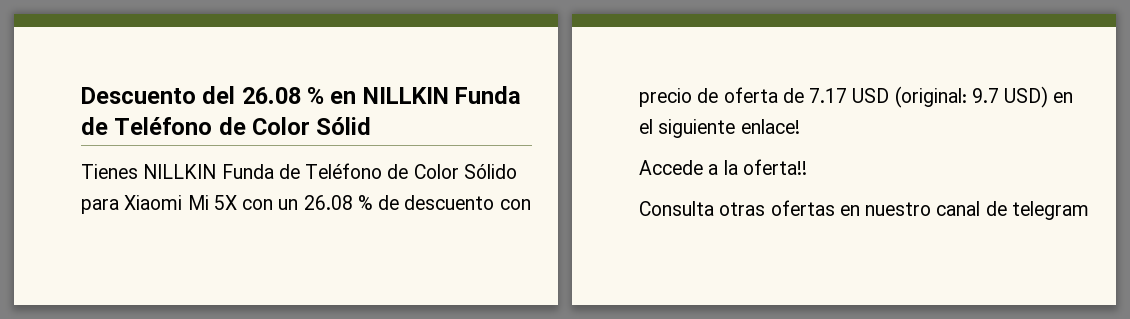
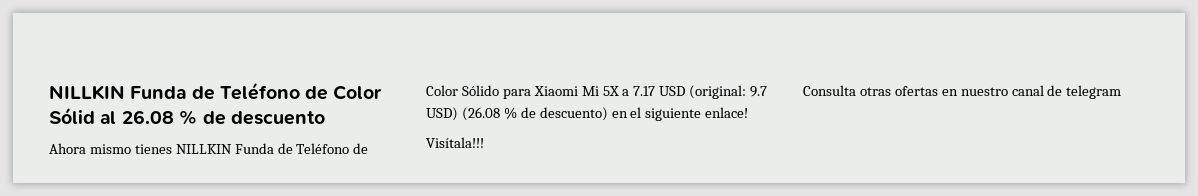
[81,86,357,104] Descuento del 26.08 % en -> (49, 92) none
[81,164,138,179] // Tienes -> [100,110,326,125] [49,143,172,154] al 26.08 % de descuento // Ahora mismo tienes
[242,195,531,210] [639,87,804,107] con un 26.08 % de descuento con precio de oferta de -> [622,89,630,96] a
(1049, 97) none -> [461,107,608,121] (26.08 % de descuento)
[639,159,807,175] Accede a la oferta!! -> [426,137,484,148] Visítala!!!

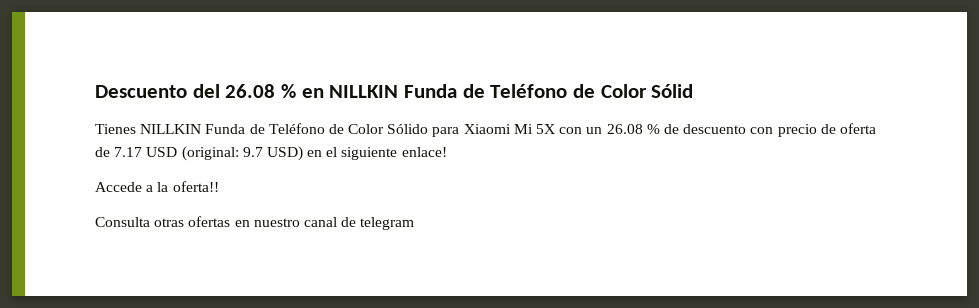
(49, 92) none -> [95,84,324,98] Descuento del 26.08 % en
[100,110,326,125] [49,143,172,154] al 26.08 % de descuento // Ahora mismo tienes -> [95,124,136,134] // Tienes
[622,89,630,96] a -> [559,123,876,137] [95,147,110,157] con un 26.08 % de descuento con precio de oferta de
[461,107,608,121] (26.08 % de descuento) -> (303, 153) none
[426,137,484,148] Visítala!!! -> [95,181,219,192] Accede a la oferta!!

